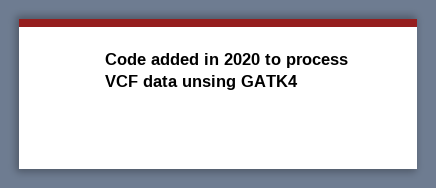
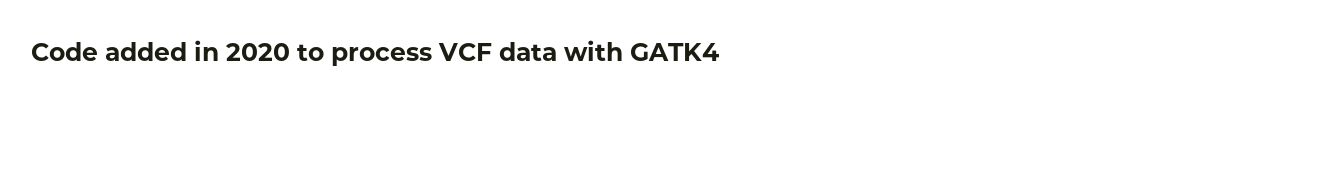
[182,75,236,90] unsing -> [564,40,623,61] with

